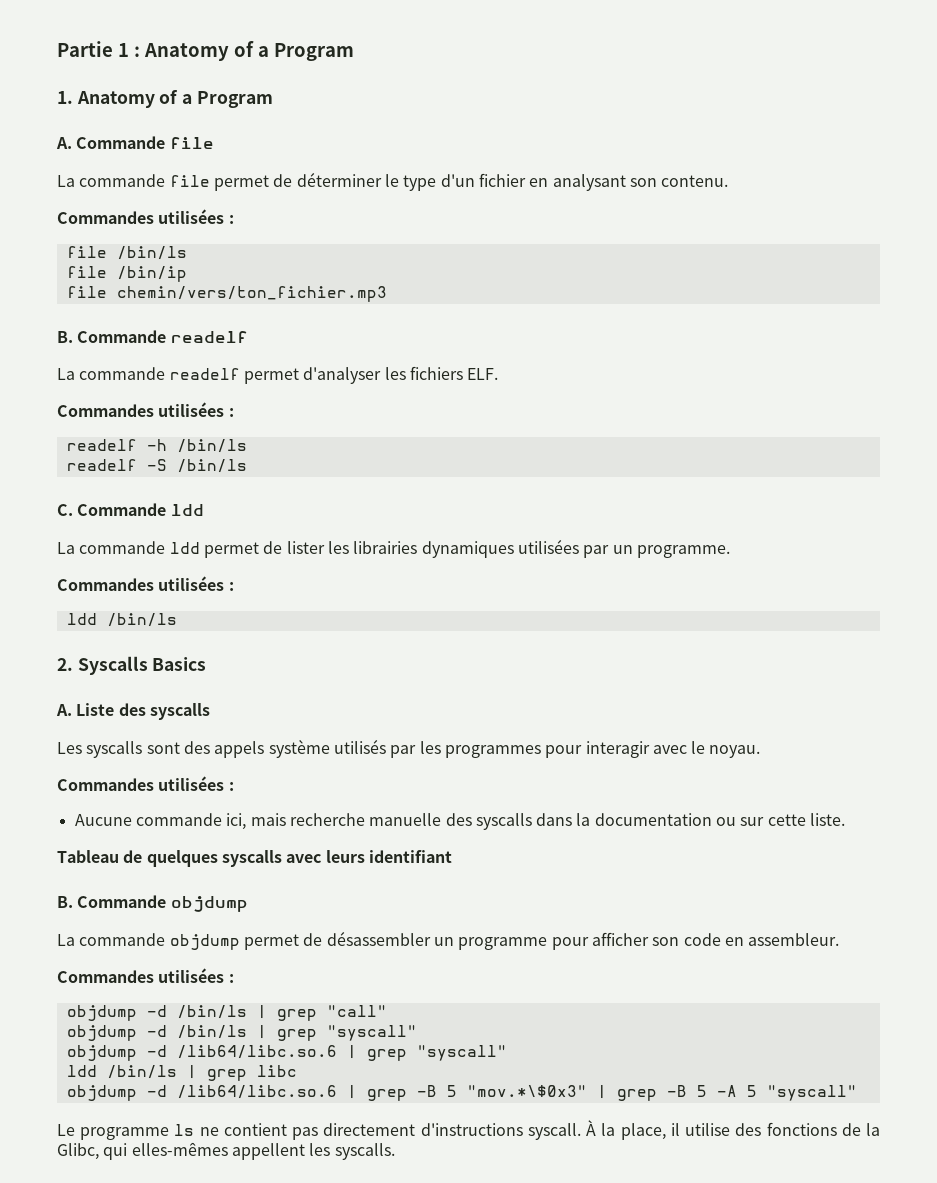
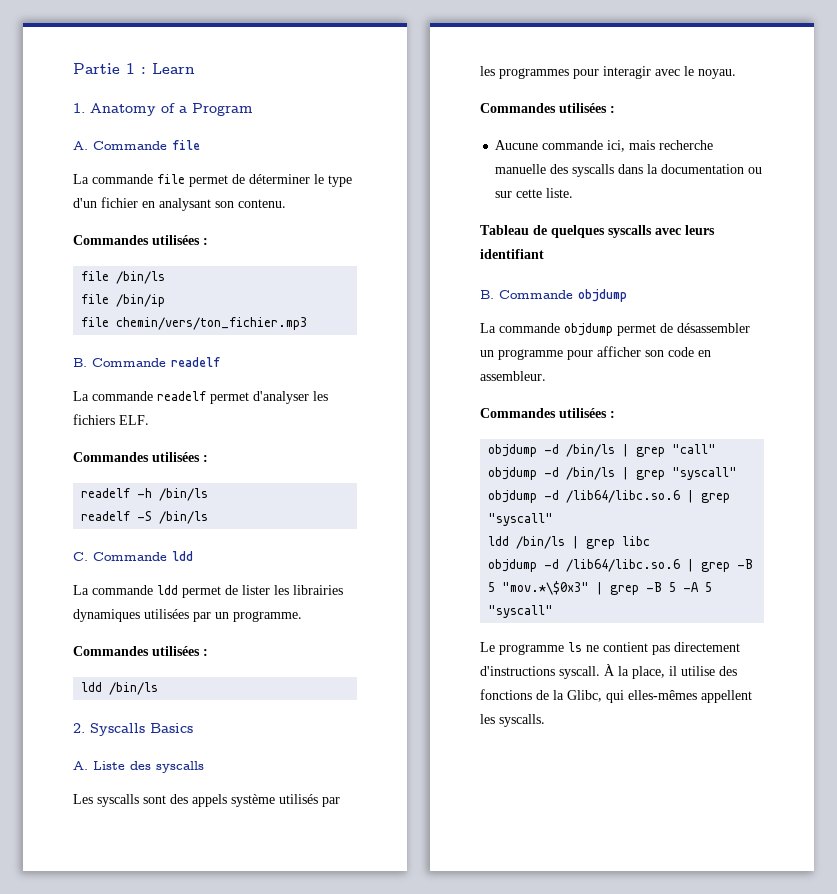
[143,41,354,61] Anatomy of a Program -> [152,63,195,74] Learn

